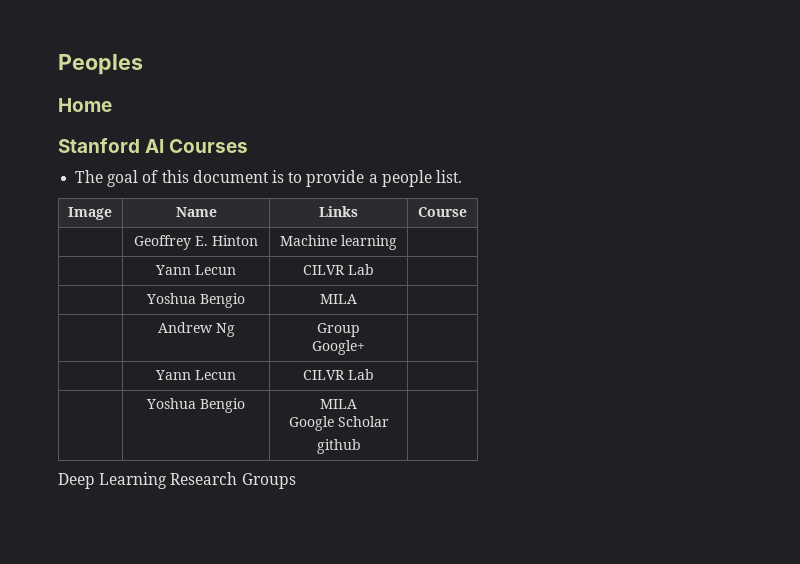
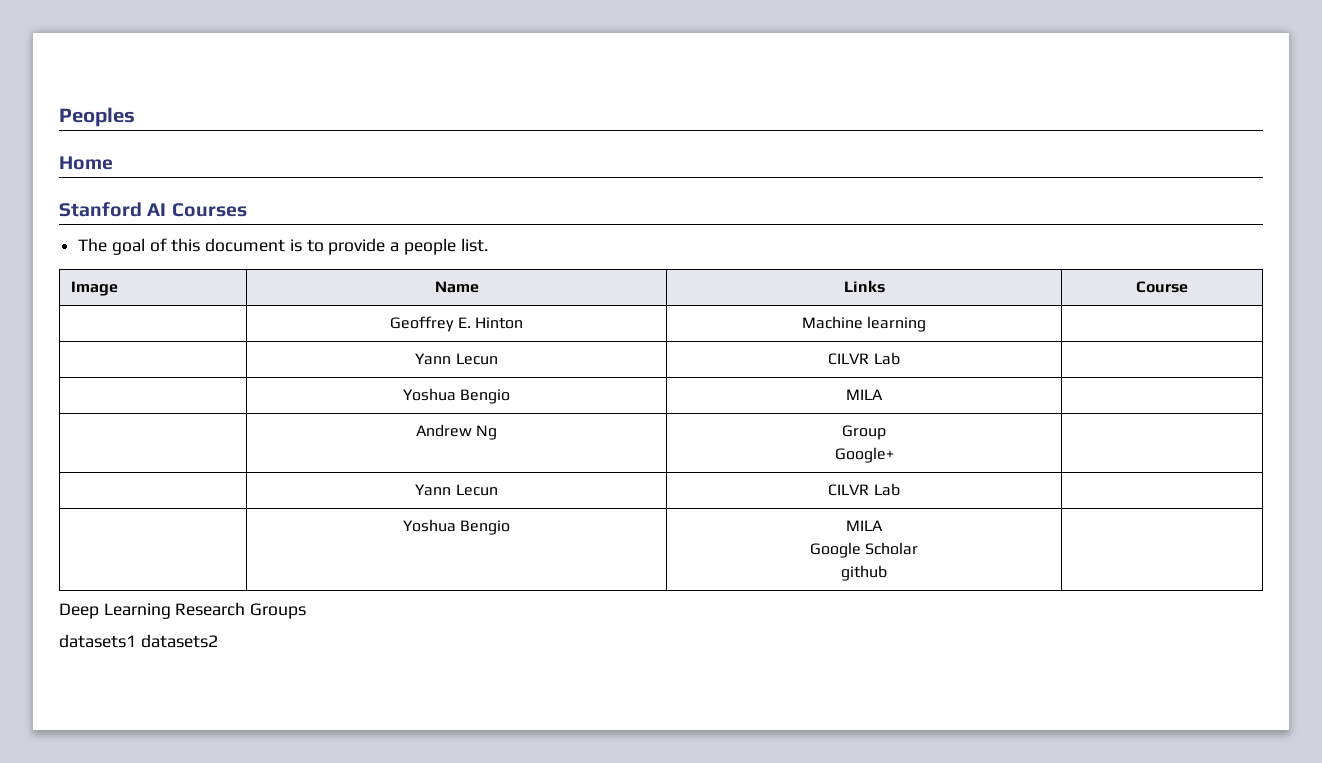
(296, 481) none -> [59,634,218,648] // datasets1 datasets2

